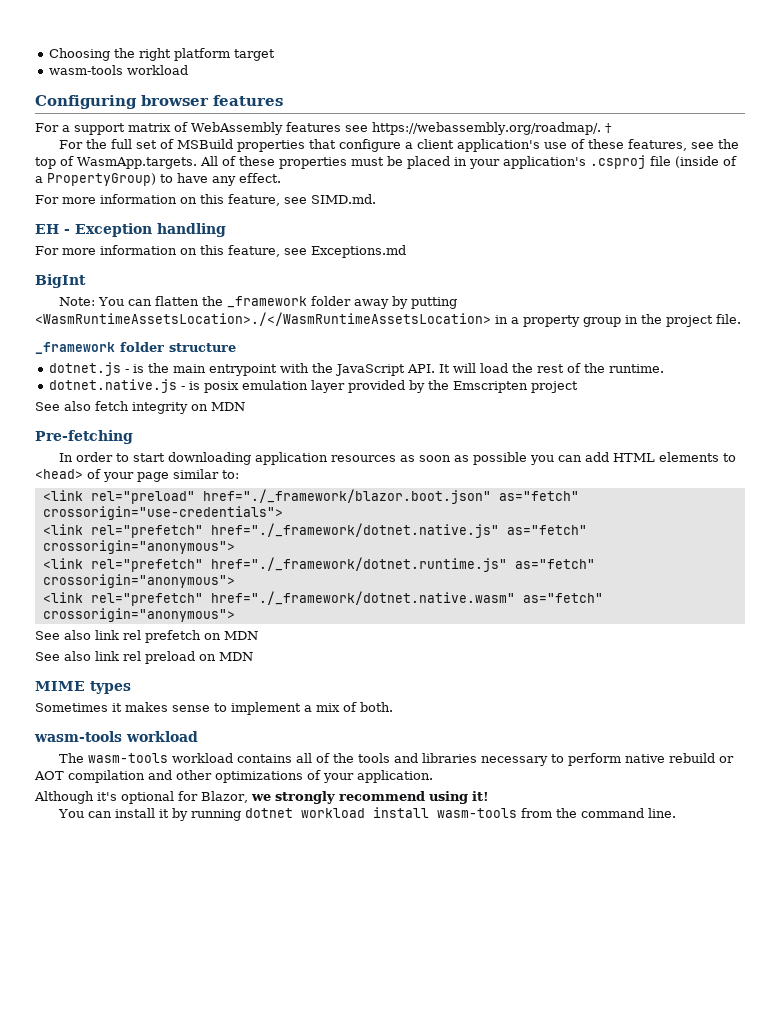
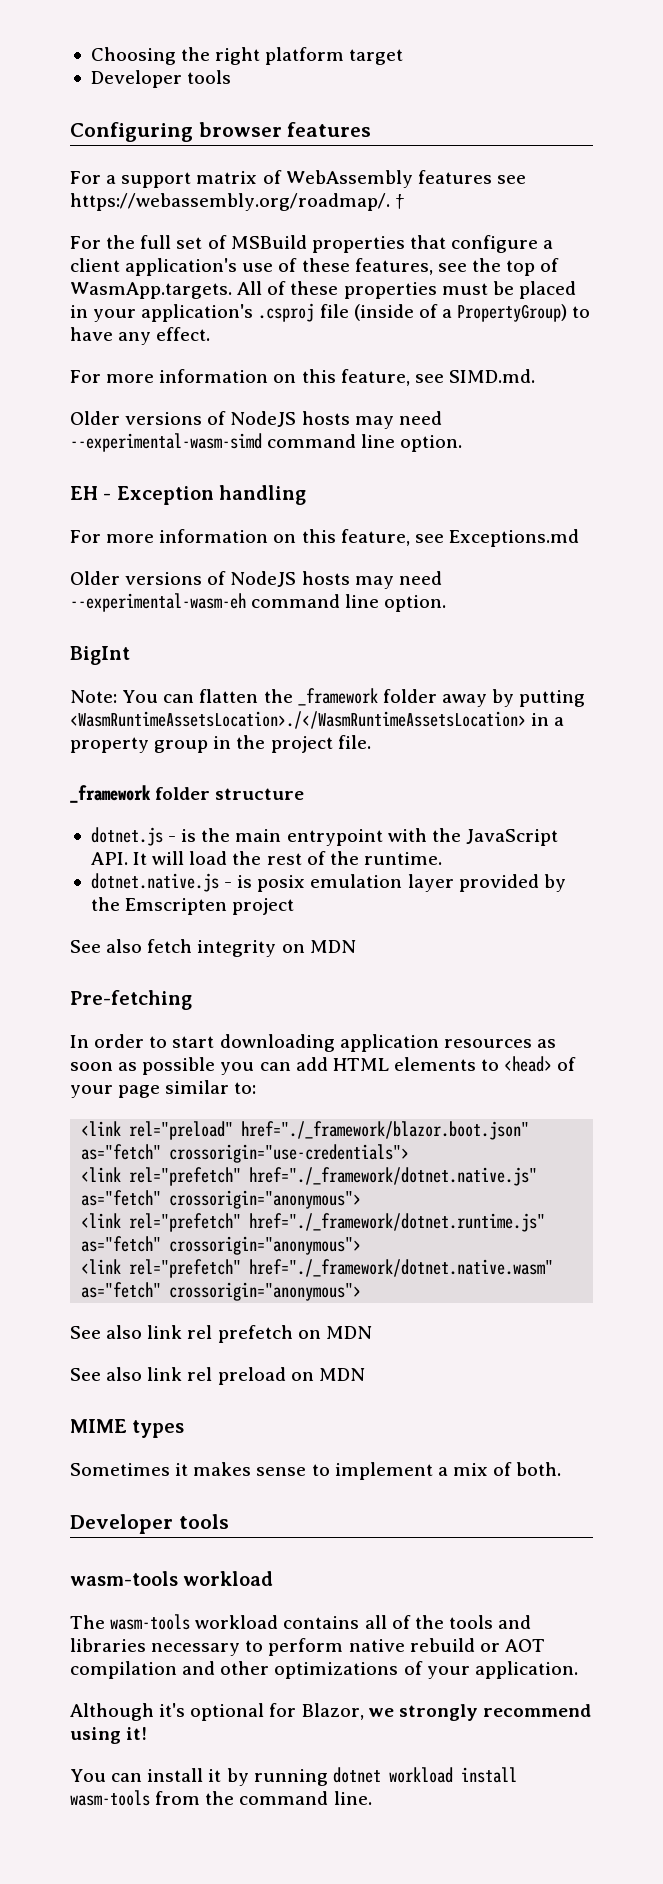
[48,65,188,75] wasm-tools workload -> [90,70,232,88] Developer tools
(376, 199) none -> [70,411,442,429] [70,433,463,452] // Older versions of NodeJS hosts may need --experimental-wasm-simd command line option.
(406, 251) none -> [70,571,442,589] [70,593,447,612] // Older versions of NodeJS hosts may need --experimental-wasm-eh command line option.
(393, 707) none -> [70,1514,229,1534] // Developer tools

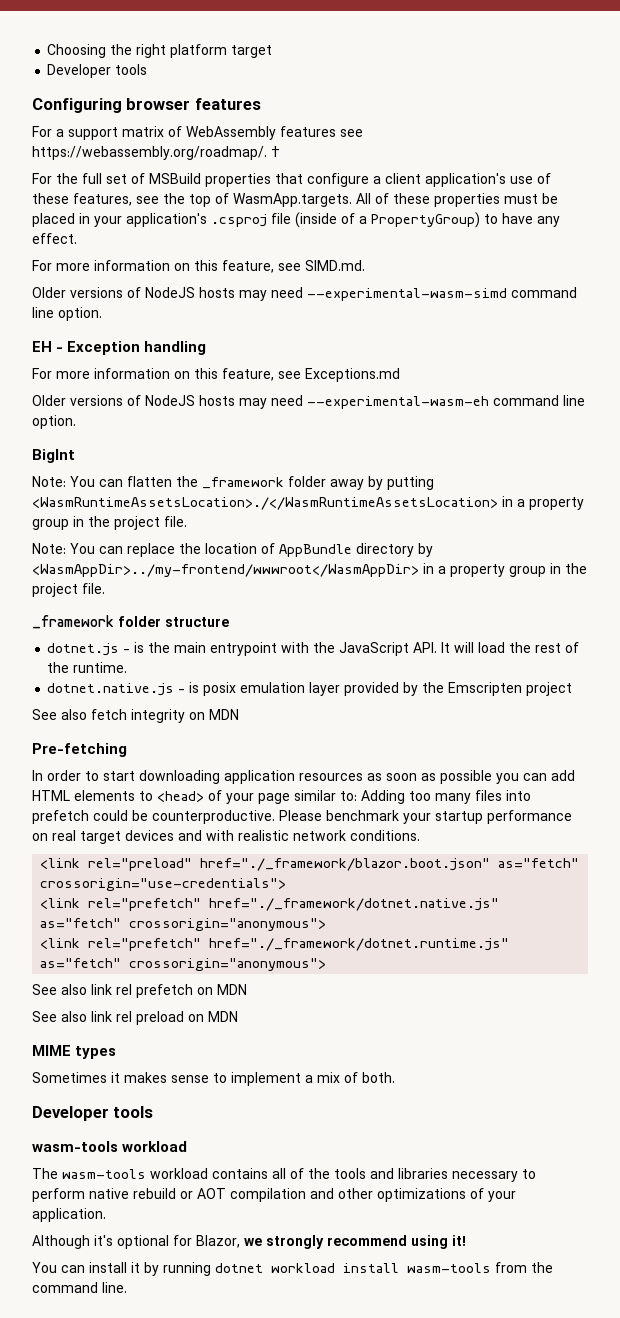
(371, 742) none -> [32,543,433,557] [32,563,587,577] [32,583,105,597] // Note: You can replace the location of AppBundle directory by <WasmAppDir>../my-frontend/wwwroot</WasmAppDir> in a property group in the project file.
(257, 1088) none -> [361,790,531,804] [32,810,572,824] [32,830,420,844] Adding too many files into prefetch could be counterproductive. Please benchmark your startup performance on real target devices and with realistic network conditions.
[81,1259,554,1278] [81,1282,362,1301] // <link rel="prefetch" href="./_framework/dotnet.native.wasm" as="fetch" crossorigin="anonymous"> -> (327, 964) none

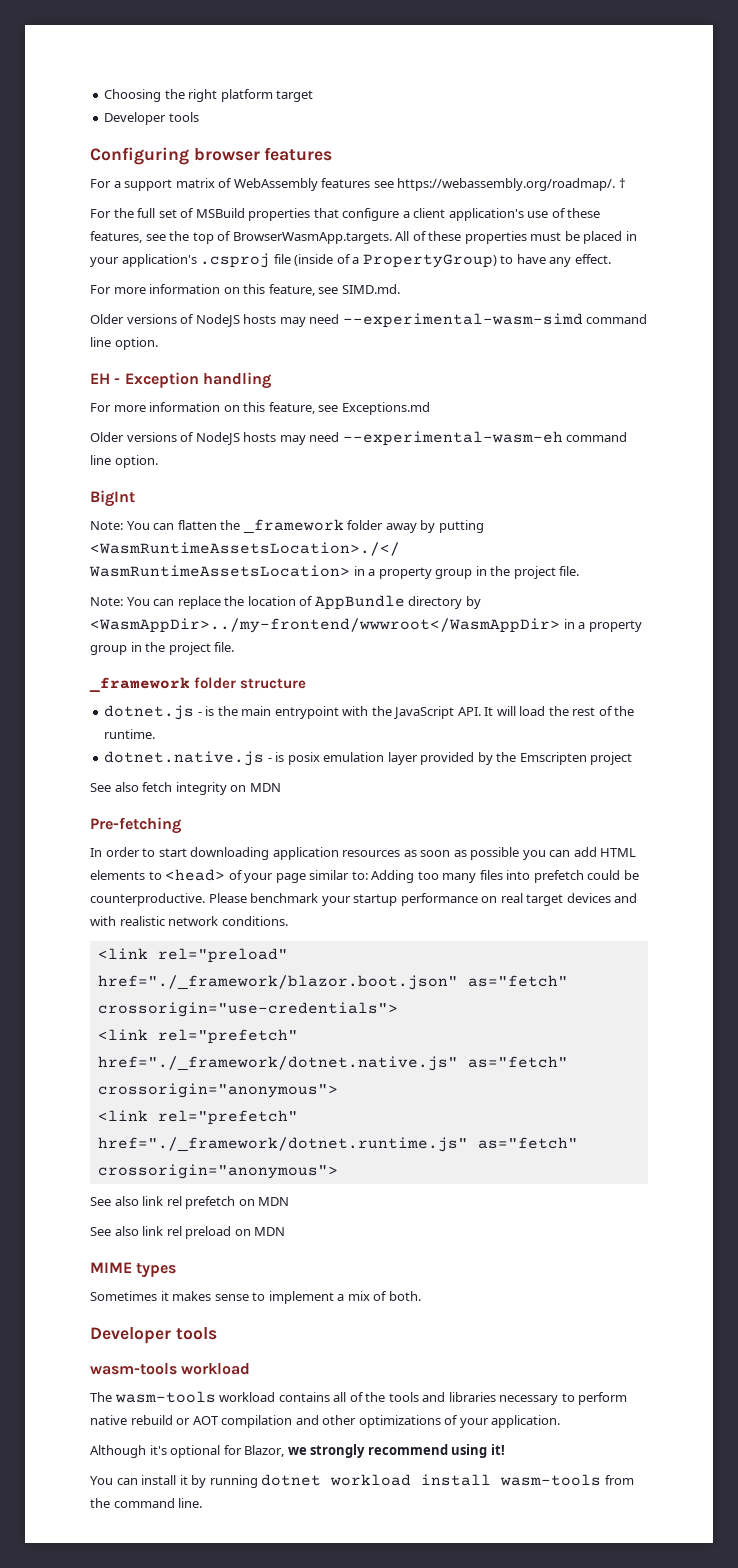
[233,193,352,207] WasmApp.targets. -> [232,232,392,244] BrowserWasmApp.targets.

